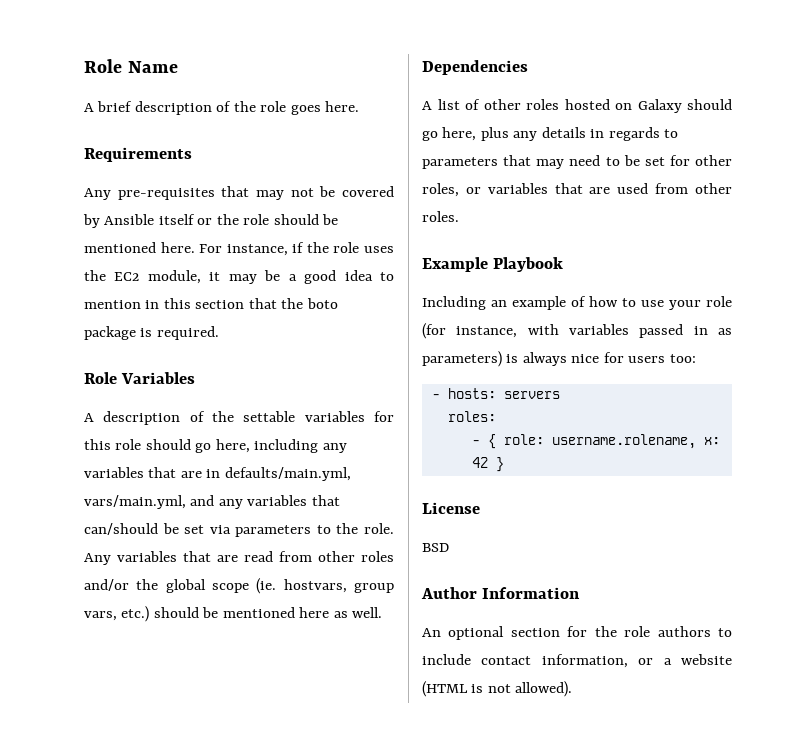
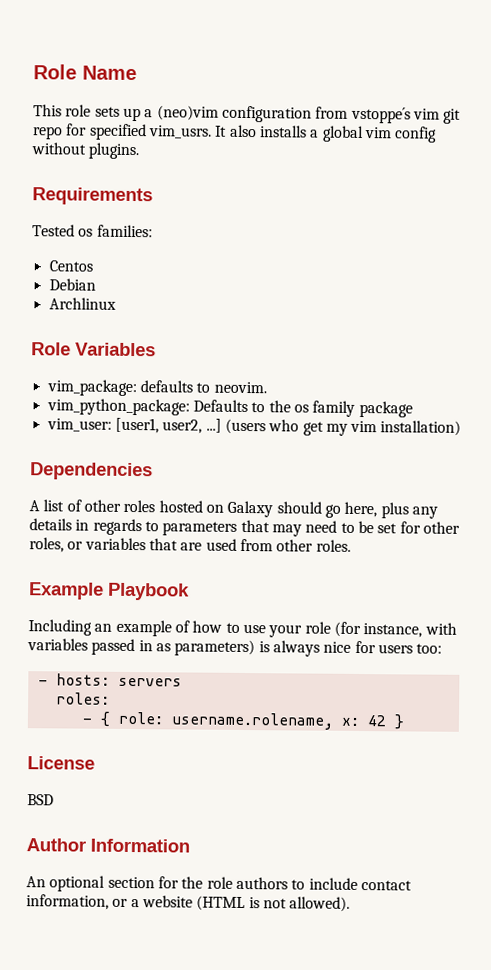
[84,101,360,115] [84,147,192,162] [84,186,394,200] [83,214,339,228] [84,242,394,256] [84,270,395,284] [84,298,338,309] [84,326,219,340] [84,372,196,384] [84,411,394,425] [84,439,347,453] [84,467,351,481] [84,495,340,509] [84,523,394,537] [84,551,394,565] [84,578,394,594] [84,606,383,622] A brief description of the role goes here. // Requirements // Any pre-requisites that may not be covered by Ansible itself or the role should be mentioned here. For instance, if the role uses the EC2 module, it may be a good idea to mention in this section that the boto package is required. // Role Variables // A description of the settable variables for this role should go here, including any variables that are in defaults/main.yml, vars/main.yml, and any variables that can/should be set via parameters to the role. Any variables that are read from other roles and/or the global scope (ie. hostvars, group vars, etc.) should be mentioned here as well. -> [33,104,462,124] [33,123,438,143] [31,142,140,160] [32,187,153,206] [32,224,153,238] [48,260,93,272] [48,278,96,291] [48,297,116,310] [31,342,156,357] [46,379,267,397] [46,398,413,418] [46,417,462,436] This role sets up a (neo)vim configuration from vstoppe´s vim git repo for specified vim_usrs. It also installs a global vim config without plugins. // Requirements // Tested os families: // Centos // Debian // Archlinux // Role Variables // vim_package: defaults to neovim. // vim_python_package: Defaults to the os family package // vim_user: [user1, user2, ...] (users who get my vim installation)

